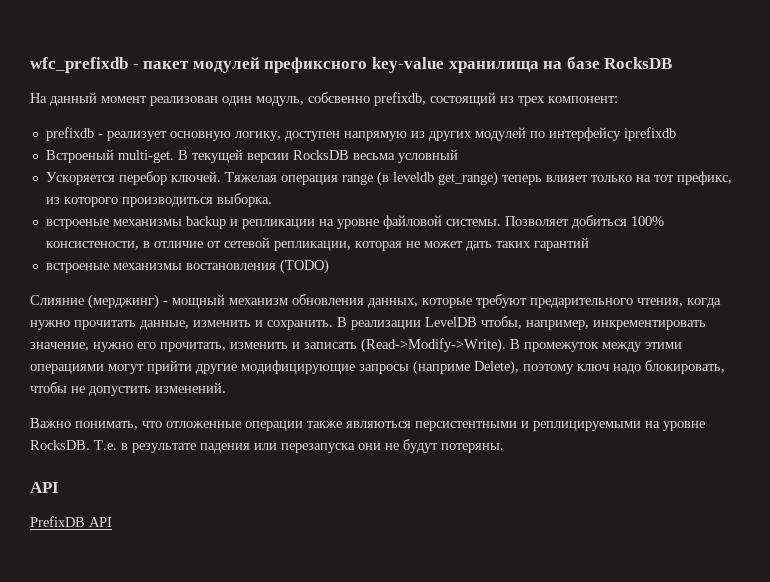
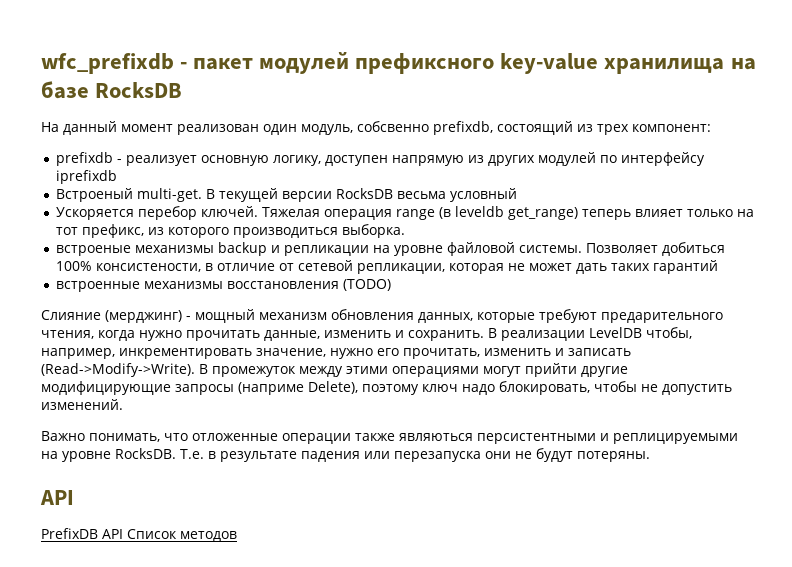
[45,263,276,273] встроеные механизмы востановления -> [55,281,339,292] встроенные механизмы восстановления
(112, 522) none -> [127,529,237,542] Список методов

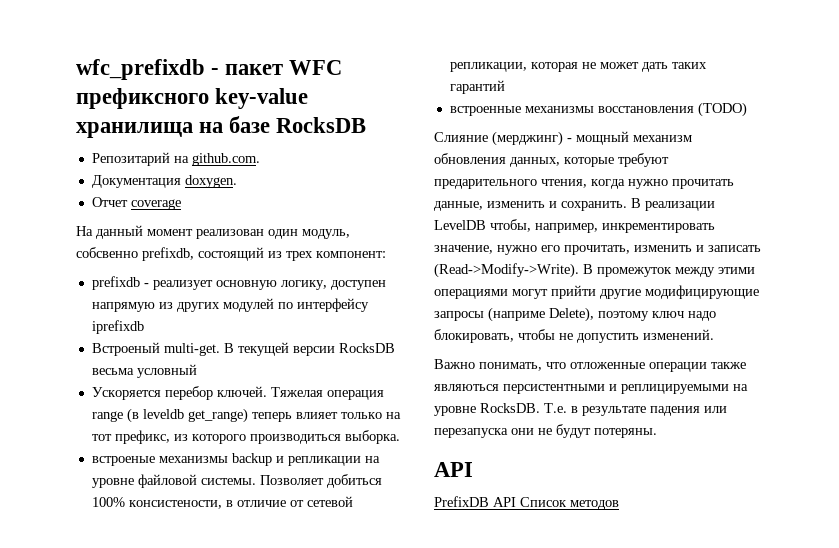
[259,52,350,74] модулей -> [289,60,343,75] WFC
(183, 90) none -> [91,152,260,166] [91,175,237,188] [91,197,181,210] // Репозитарий на github.com. // Документация doxygen. // Отчет coverage

